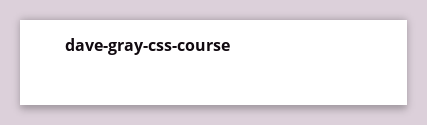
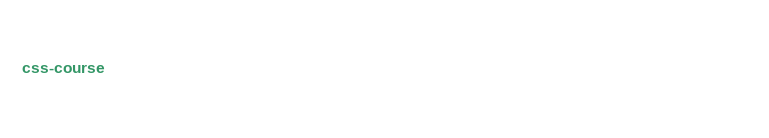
[65,38,230,55] dave-gray-css-course -> [22,64,105,73] css-course

